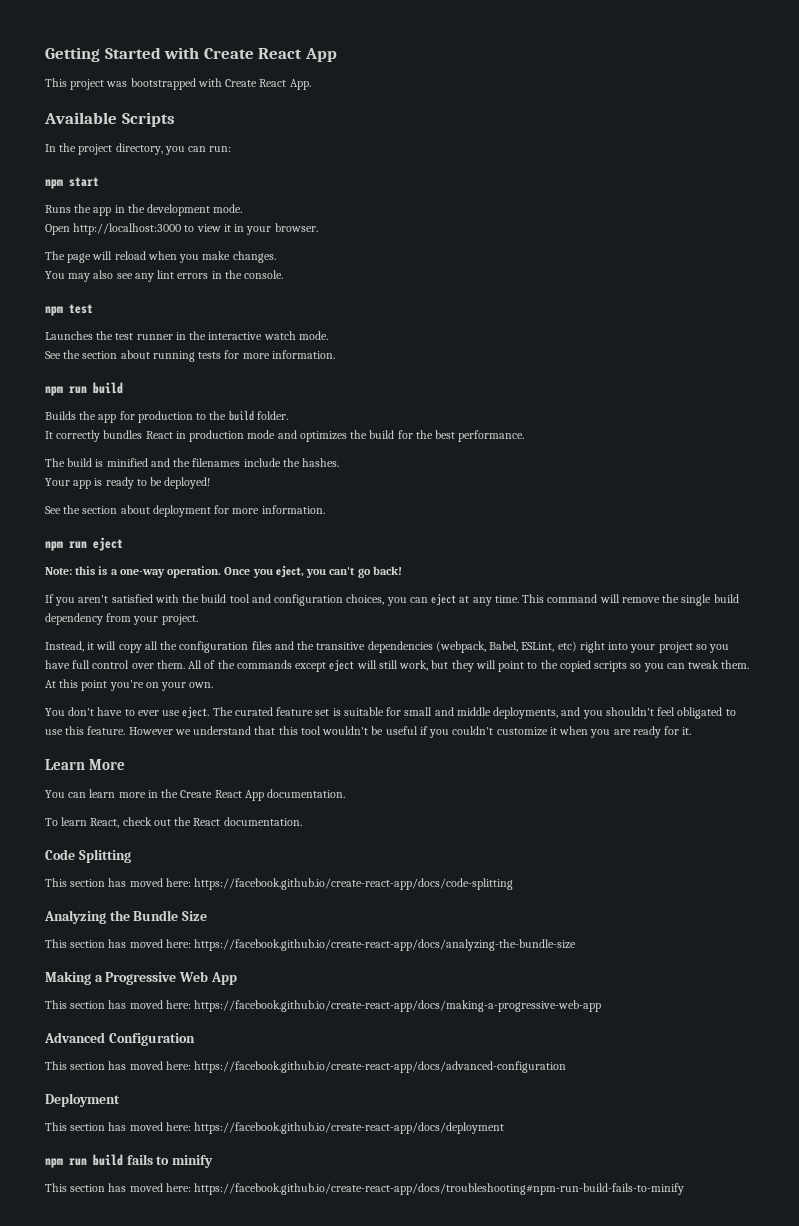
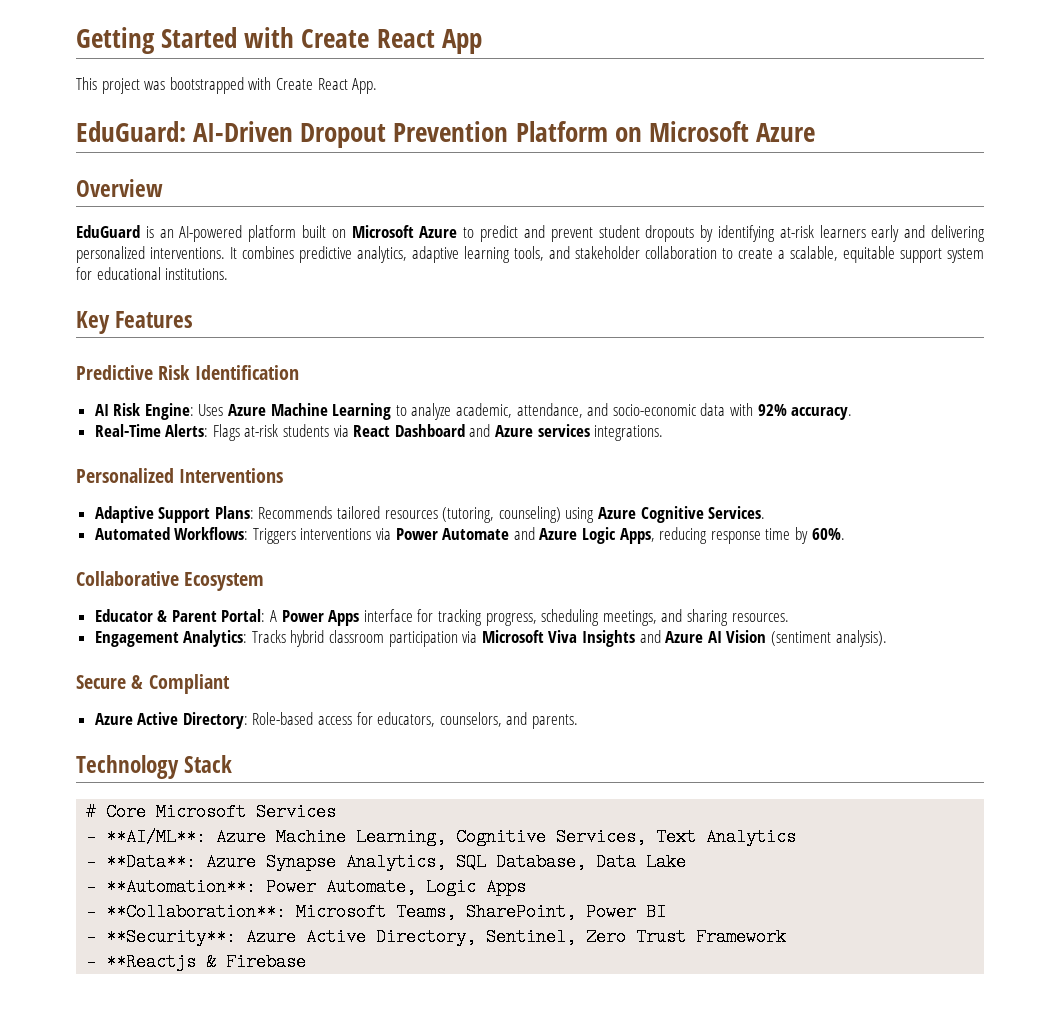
[44,112,175,127] [45,143,232,155] [45,177,99,189] [45,204,243,216] [45,223,318,235] [45,251,276,263] [45,270,284,282] [45,304,93,316] [45,331,328,340] [45,350,335,362] [45,382,123,396] [45,410,288,423] [45,430,525,442] [45,458,340,467] [45,477,211,489] [45,505,325,517] [45,537,123,551] [45,565,402,578] [45,594,739,606] [45,613,198,625] [45,641,730,653] [45,660,750,672] [45,679,214,691] [45,707,736,719] [45,726,692,738] [45,759,126,770] [45,789,346,801] [45,817,302,828] [45,849,131,863] [45,878,514,890] [44,910,207,924] [45,939,577,951] [45,971,237,985] [45,1000,602,1012] [44,1032,195,1046] [45,1061,567,1073] [45,1093,120,1107] [45,1122,505,1134] [45,1154,213,1168] [45,1183,685,1195] Available Scripts // In the project directory, you can run: // npm start // Runs the app in the development mode. // Open http://localhost:3000 to view it in your browser. // The page will reload when you make changes. // You may also see any lint errors in the console. // npm test // Launches the test runner in the interactive watch mode. // See the section about running tests for more information. // npm run build // Builds the app for production to the build folder. // It correctly bundles React in production mode and optimizes the build for the best performance. // The build is minified and the filenames include the hashes. // Your app is ready to be deployed! // See the section about deployment for more information. // npm run eject // Note: this is a one-way operation. Once you eject, you can't go back! // If you aren't satisfied with the build tool and configuration choices, you can eject at any time. This command will remove the single build dependency from your project. // Instead, it will copy all the configuration files and the transitive dependencies (webpack, Babel, ESLint, etc) right into your project so you have full control over them. All of the commands except eject will still work, but they will point to the copied scripts so you can tweak them. At this point you're on your own. // You don't have to ever use eject. The curated feature set is suitable for small and middle deployments, and you shouldn't feel obligated to use this feature. However we understand that this tool wouldn't be useful if you couldn't customize it when you are ready for it. // Learn More // You can learn more in the Create React App documentation. // To learn React, check out the React documentation. // Code Splitting // This section has moved here: https://facebook.github.io/create-react-app/docs/code-splitting // Analyzing the Bundle Size // This section has moved here: https://facebook.github.io/create-react-app/docs/analyzing-the-bundle-size // Making a Progressive Web App // This section has moved here: https://facebook.github.io/create-react-app/docs/making-a-progressive-web-app // Advanced Configuration // This section has moved here: https://facebook.github.io/create-react-app/docs/advanced-configuration // Deployment // This section has moved here: https://facebook.github.io/create-react-app/docs/deployment // npm run build fails to minify // This section has moved here: https://facebook.github.io/create-react-app/docs/troubleshooting#npm-run-build-fails-to-minify -> [76,121,816,148] [76,179,163,197] [76,225,986,242] [76,246,984,263] [76,267,229,280] [76,311,194,334] [76,365,299,380] [94,403,853,420] [94,424,664,441] [76,468,284,483] [94,506,766,523] [94,527,845,544] [76,571,265,591] [94,609,789,626] [94,630,887,647] [76,674,230,694] [94,712,579,729] [76,755,233,779] [86,803,337,821] [86,828,797,846] [86,853,687,871] [86,878,527,896] [86,903,667,921] [86,928,787,946] [86,953,307,971] EduGuard: AI-Driven Dropout Prevention Platform on Microsoft Azure // Overview // EduGuard is an AI-powered platform built on Microsoft Azure to predict and prevent student dropouts by identifying at-risk learners early and delivering personalized interventions. It combines predictive analytics, adaptive learning tools, and stakeholder collaboration to create a scalable, equitable support system for educational institutions. // Key Features // Predictive Risk Identification // AI Risk Engine: Uses Azure Machine Learning to analyze academic, attendance, and socio-economic data with 92% accuracy. // Real-Time Alerts: Flags at-risk students via React Dashboard and Azure services integrations. // Personalized Interventions // Adaptive Support Plans: Recommends tailored resources (tutoring, counseling) using Azure Cognitive Services. // Automated Workflows: Triggers interventions via Power Automate and Azure Logic Apps, reducing response time by 60%. // Collaborative Ecosystem // Educator & Parent Portal: A Power Apps interface for tracking progress, scheduling meetings, and sharing resources. // Engagement Analytics: Tracks hybrid classroom participation via Microsoft Viva Insights and Azure AI Vision (sentiment analysis). // Secure & Compliant // Azure Active Directory: Role-based access for educators, counselors, and parents. // Technology Stack // # Core Microsoft Services // - **AI/ML**: Azure Machine Learning, Cognitive Services, Text Analytics // - **Data**: Azure Synapse Analytics, SQL Database, Data Lake // - **Automation**: Power Automate, Logic Apps // - **Collaboration**: Microsoft Teams, SharePoint, Power BI // - **Security**: Azure Active Directory, Sentinel, Zero Trust Framework // - **Reactjs & Firebase

